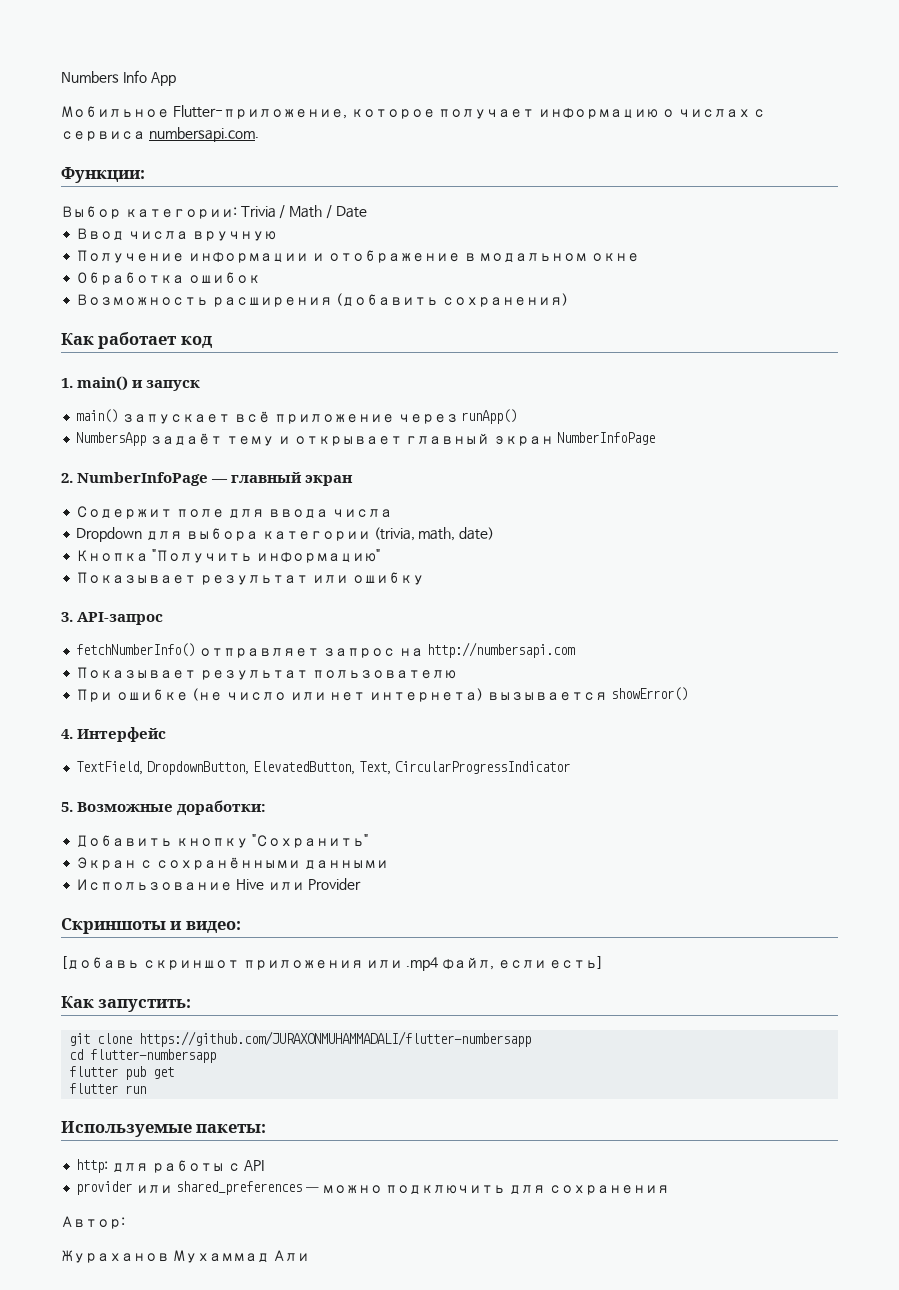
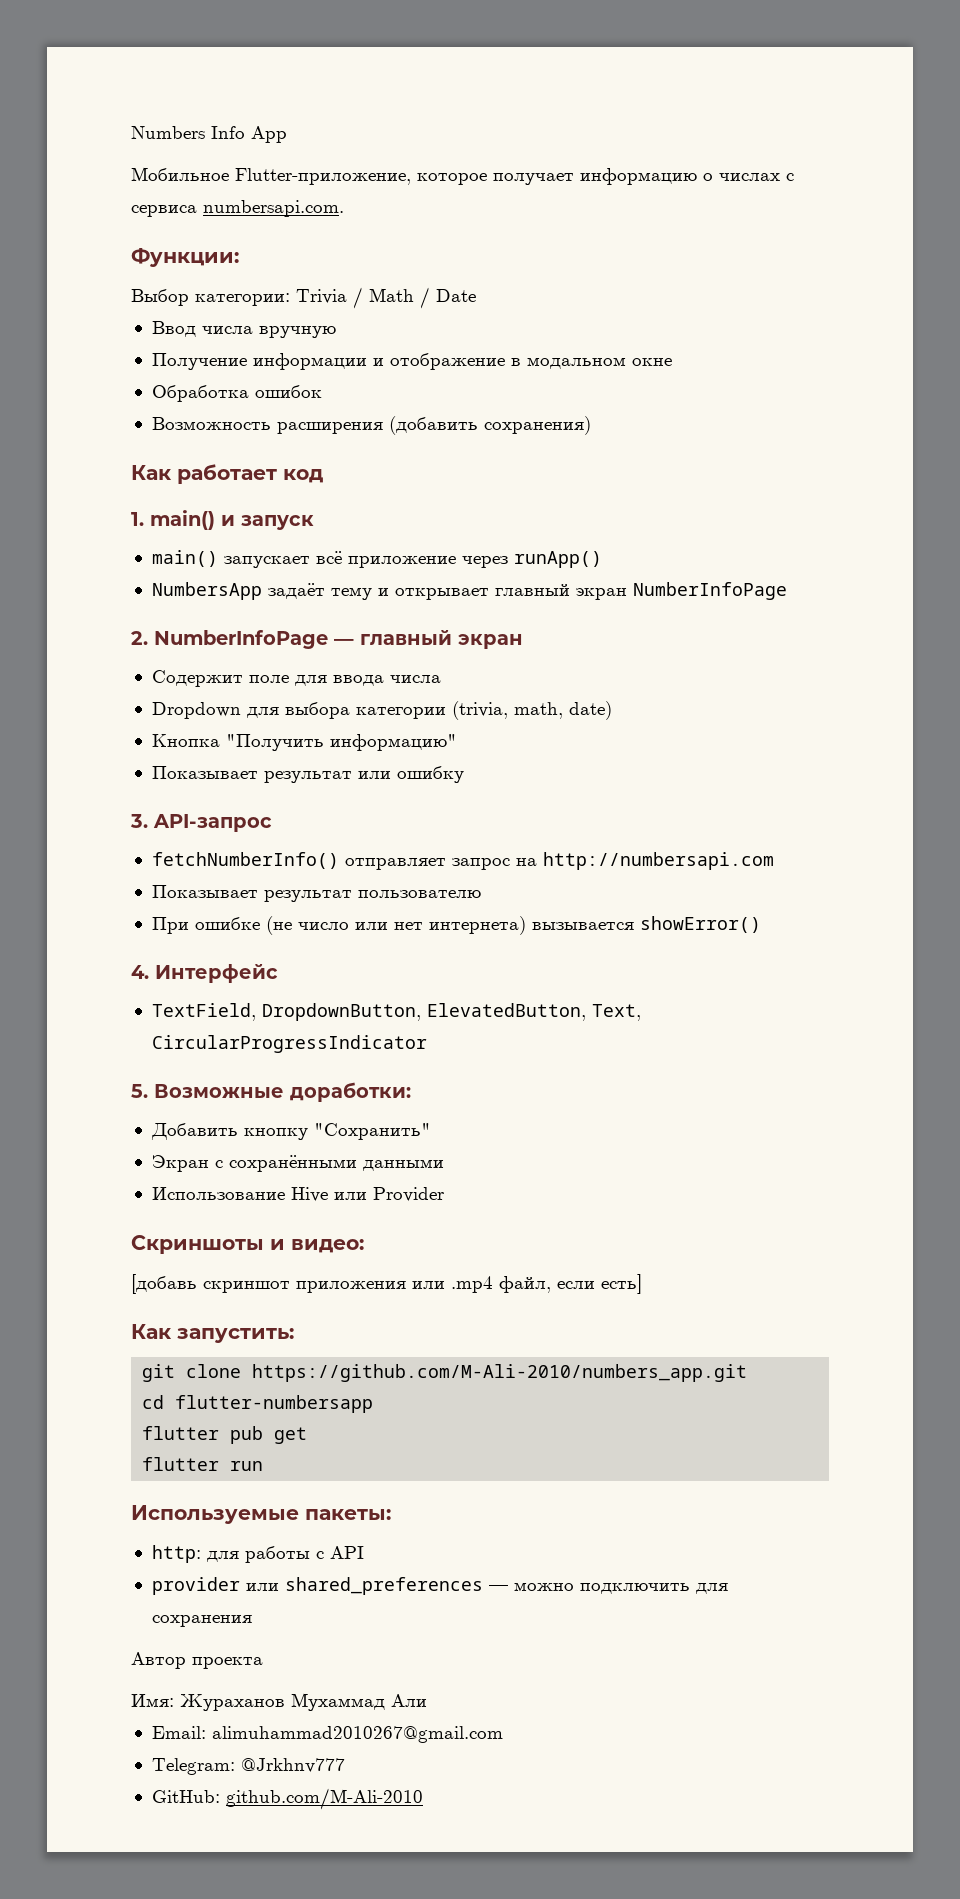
[139,1031,532,1047] https://github.com/JURAXONMUHAMMADALI/flutter-numbersapp -> [252,1364,748,1382] https://github.com/M-Ali-2010/numbers_app.git
[61,1216,125,1229] Автор: // -> [131,1652,263,1669] [131,1694,174,1707] Автор проекта // Имя:
(309, 1256) none -> [151,1726,503,1743] [151,1758,345,1775] [151,1788,423,1810] // Email: alimuhammad2010267@gmail.com // Telegram: @Jrkhnv777 // GitHub: github.com/M-Ali-2010

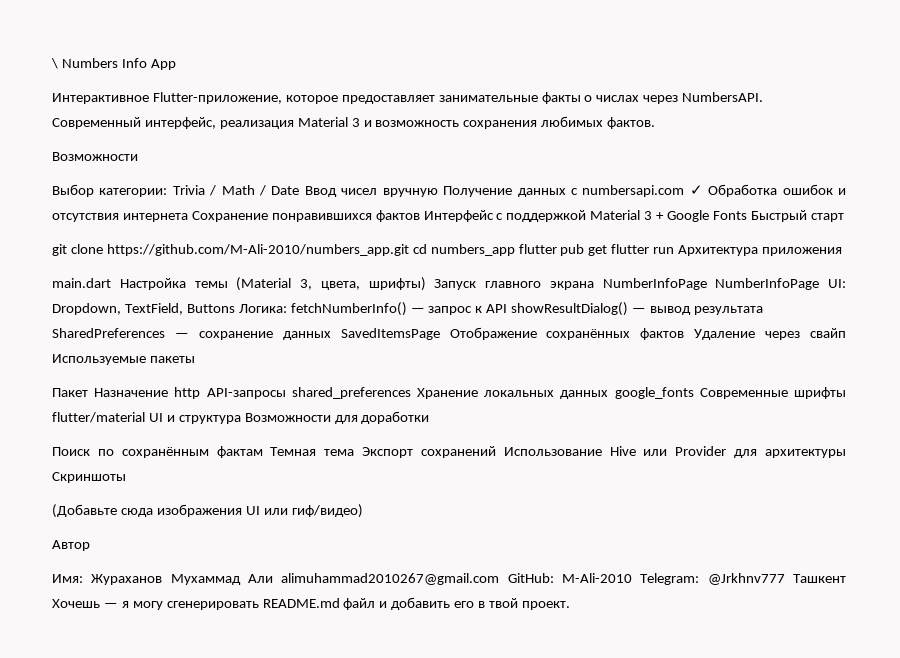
(131, 132) none -> [51,58,58,69] \
[131,167,229,181] Мобильное -> [52,93,149,104] Интерактивное
[493,168,794,185] [131,200,344,217] [131,248,239,267] получает информацию о числах с сервиса numbersapi.com. // Функции: -> [341,92,764,104] [52,116,656,129] [52,152,138,161] предоставляет занимательные факты о числах через NumbersAPI. Современный интерфейс, реализация Material 3 и возможность сохранения любимых фактов. // Возможности
[151,321,253,337] // Ввод числа -> [304,186,378,197] Ввод чисел
[151,353,672,370] [151,385,322,402] [151,416,591,435] [131,464,323,484] [131,510,314,530] [151,550,602,568] [151,582,787,600] [131,630,523,649] [151,670,441,687] [151,701,612,720] [151,734,457,751] [151,766,464,783] [130,814,272,832] [151,852,774,870] [151,885,481,902] [151,916,761,935] [131,964,278,983] [151,1003,641,1021] [151,1035,427,1053] [131,1082,411,1102] [150,1123,431,1140] [151,1155,444,1172] [151,1187,444,1202] [131,1235,364,1254] [131,1274,642,1294] [131,1324,294,1343] [142,1364,748,1382] [142,1395,374,1413] [142,1426,308,1444] [142,1457,264,1471] [131,1505,391,1524] [151,1545,364,1563] [151,1577,728,1595] [151,1615,252,1627] // Получение информации и отображение в модальном окне // Обработка ошибок // Возможность расширения (добавить сохранения) // Как работает код // 1. main() и запуск // main() запускает всё приложение через runApp() // NumbersApp задаёт тему и открывает главный экран NumberInfoPage // 2. NumberInfoPage — главный экран // Содержит поле для ввода числа // Dropdown для выбора категории (trivia, math, date) // Кнопка "Получить информацию" // Показывает результат или ошибку // 3. API-запрос // fetchNumberInfo() отправляет запрос на http://numbersapi.com // Показывает результат пользователю // При ошибке (не число или нет интернета) вызывается showError() // 4. Интерфейс // TextField, DropdownButton, ElevatedButton, Text, CircularProgressIndicator // 5. Возможные доработки: // Добавить кнопку "Сохранить" // Экран с сохранёнными данными // Использование Hive или Provider // Скриншоты и видео: // [добавь скриншот приложения или .mp4 файл, если есть] // Как запустить: // git clone https://github.com/M-Ali-2010/numbers_app.git // cd flutter-numbersapp // flutter pub get // flutter run // Используемые пакеты: // http: для работы с API // provider или shared_preferences — можно подключить для сохранения -> [443,184,846,197] [52,210,844,222] [52,244,843,256] [52,277,846,291] [52,302,763,316] [52,327,846,340] [52,354,195,365] [52,387,846,399] [52,411,430,424] [52,446,846,458] [52,472,126,483] [52,504,363,518] Получение данных с numbersapi.com ✓ Обработка ошибок и отсутствия интернета Сохранение понравившихся фактов Интерфейс с поддержкой Material 3 + Google Fonts Быстрый старт // git clone https://github.com/M-Ali-2010/numbers_app.git cd numbers_app flutter pub get flutter run Архитектура приложения // main.dart Настройка темы (Material 3, цвета, шрифты) Запуск главного экрана NumberInfoPage NumberInfoPage UI: Dropdown, TextField, Buttons Логика: fetchNumberInfo() — запрос к API showResultDialog() — вывод результата SharedPreferences — сохранение данных SavedItemsPage Отображение сохранённых фактов Удаление через свайп Используемые пакеты // Пакет Назначение http API-запросы shared_preferences Хранение локальных данных google_fonts Современные шрифты flutter/material UI и структура Возможности для доработки // Поиск по сохранённым фактам Темная тема Экспорт сохранений Использование Hive или Provider для архитектуры Скриншоты // (Добавьте сюда изображения UI или гиф/видео)
[192,1657,263,1669] проекта -> (90, 545) none
[151,1726,206,1739] // Email: -> (273, 578) none
(503, 1734) // -> [507,573,632,583] GitHub: M-Ali-2010
[151,1788,423,1810] // GitHub: github.com/M-Ali-2010 -> [793,574,847,583] [52,597,570,610] Ташкент Хочешь — я могу сгенерировать README.md файл и добавить его в твой проект.

